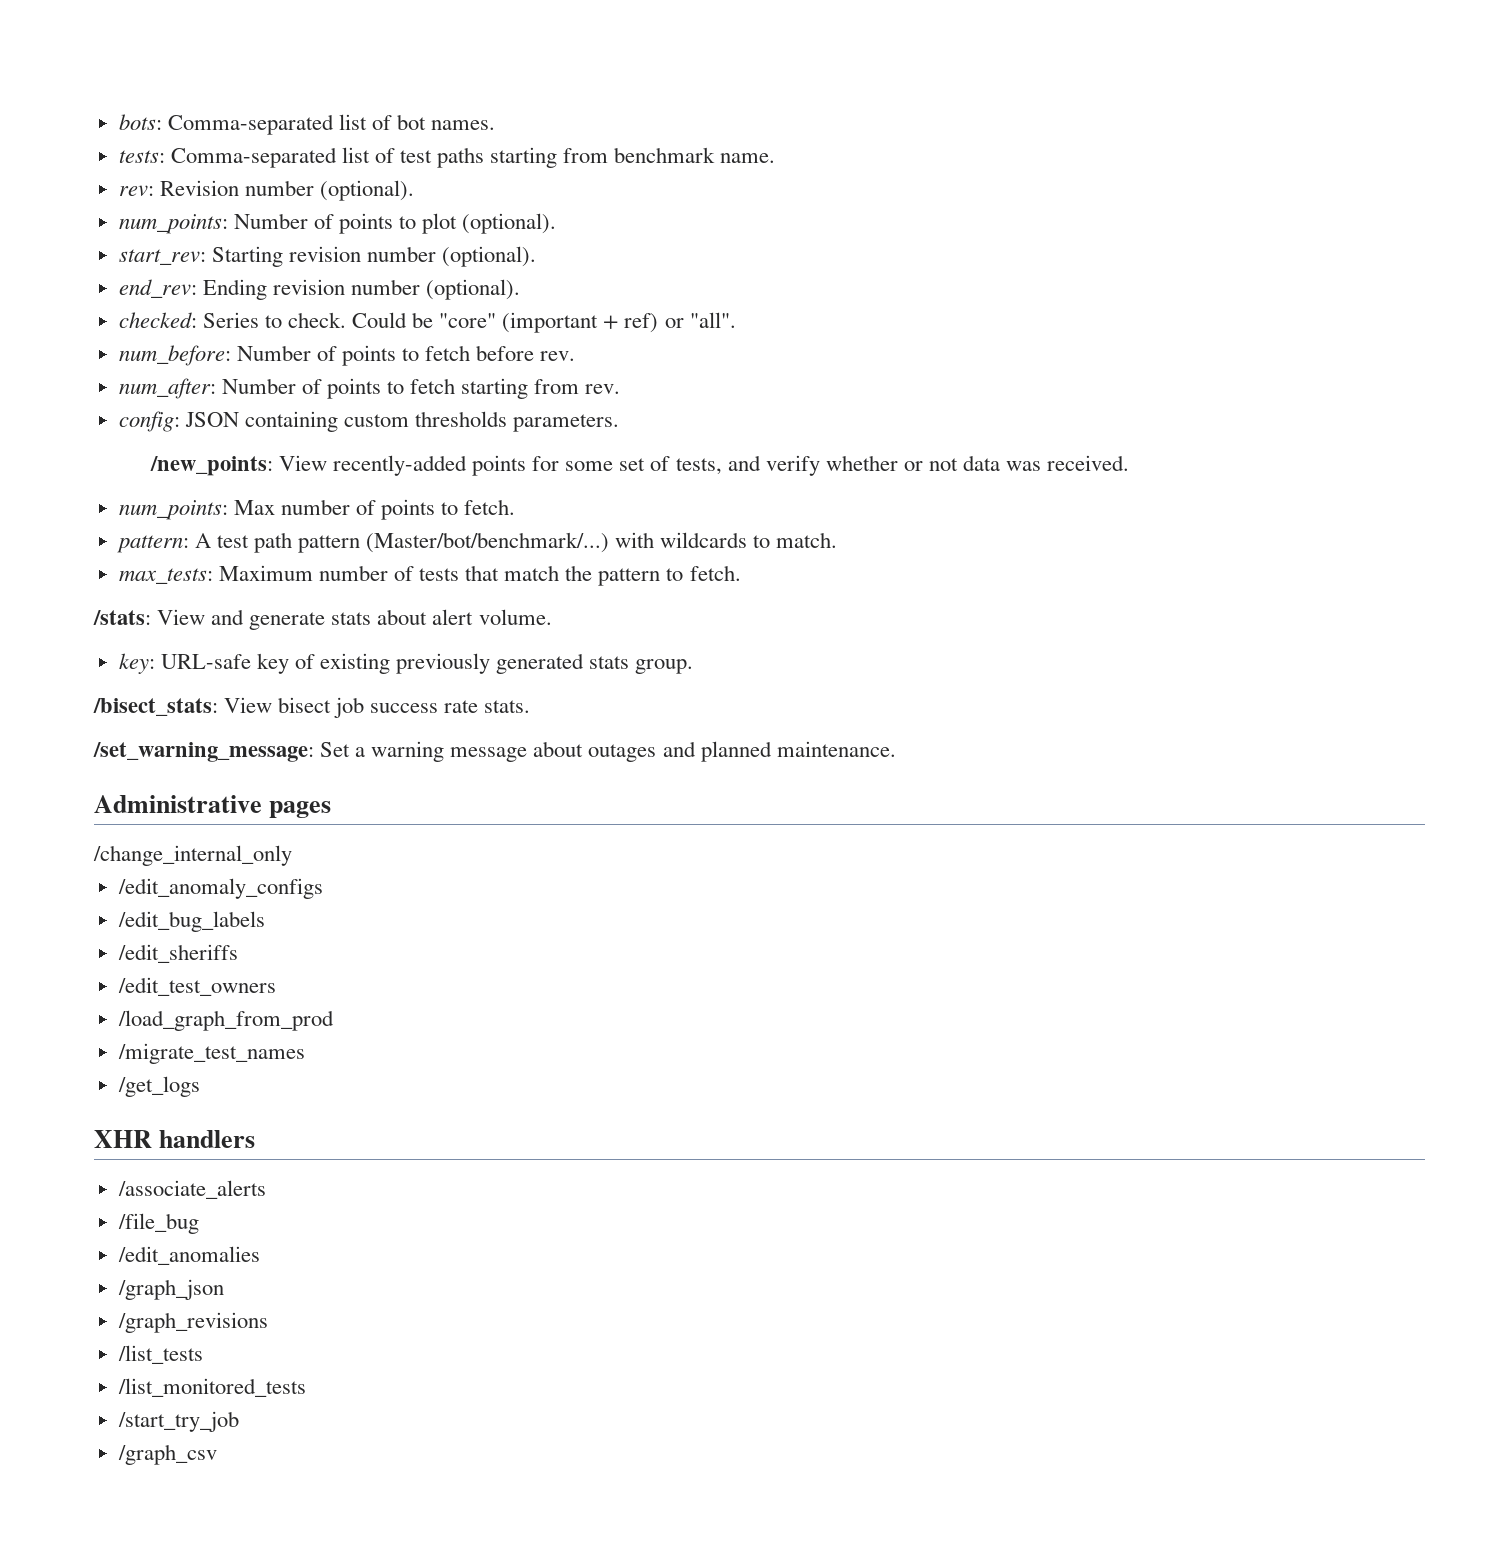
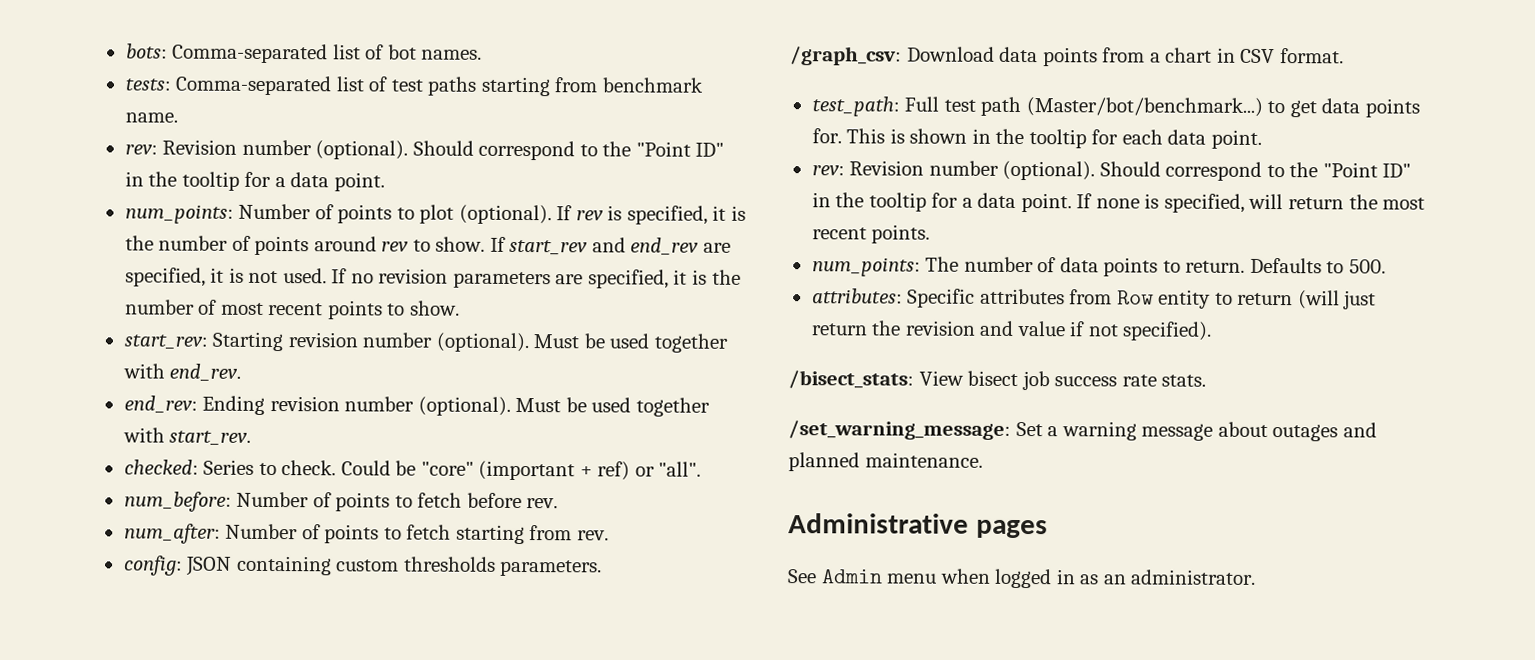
(414, 190) none -> [412,140,725,161] [124,171,385,192] Should correspond to the "Point ID" in the tooltip for a data point.
(557, 223) none -> [556,205,746,225] [124,235,731,256] [124,267,741,289] [124,299,460,320] If rev is specified, it is the number of points around rev to show. If start_rev and end_rev are specified, it is not used. If no revision parameters are specified, it is the number of most recent points to show.
(537, 256) none -> [533,333,728,353] [122,363,242,382] Must be used together with end_rev.
(521, 289) none -> [515,397,710,417] [122,427,252,446] Must be used together with start_rev.
[149,455,1130,476] [118,499,516,520] [116,532,838,553] [118,565,741,586] [93,609,552,630] [118,653,694,674] /new_points: View recently-added points for some set of tests, and verify whether or not data was received. // num_points: Max number of points to fetch. // pattern: A test path pattern (Master/bot/benchmark/...) with wildcards to match. // max_tests: Maximum number of tests that match the pattern to fetch. // /stats: View and generate stats about alert volume. // key: URL-safe key of existing previously generated stats group. -> [790,46,1344,67] [811,96,1420,118] [811,128,1262,149] [811,160,1412,181] [811,192,1426,213] [811,224,931,244] [811,256,1386,277] [811,288,1377,310] [810,320,1213,341] /graph_csv: Download data points from a chart in CSV format. // test_path: Full test path (Master/bot/benchmark...) to get data points for. This is shown in the tooltip for each data point. // rev: Revision number (optional). Should correspond to the "Point ID" in the tooltip for a data point. If none is specified, will return the most recent points. // num_points: The number of data points to return. Defaults to 500. // attributes: Specific attributes from Row entity to return (will just return the revision and value if not specified).
[93,845,292,866] [117,878,323,899] [117,911,265,932] [117,944,238,963] [117,977,276,996] [117,1010,334,1031] [117,1043,305,1064] [117,1076,200,1097] [94,1130,256,1148] [117,1180,266,1199] [117,1213,199,1234] [117,1246,260,1265] [117,1279,224,1300] [117,1312,268,1333] [117,1345,203,1364] [117,1378,306,1397] [117,1411,239,1432] [117,1444,217,1465] /change_internal_only // /edit_anomaly_configs // /edit_bug_labels // /edit_sheriffs // /edit_test_owners // /load_graph_from_prod // /migrate_test_names // /get_logs // XHR handlers // /associate_alerts // /file_bug // /edit_anomalies // /graph_json // /graph_revisions // /list_tests // /list_monitored_tests // /start_try_job // /graph_csv -> [787,568,1257,589] See Admin menu when logged in as an administrator.

